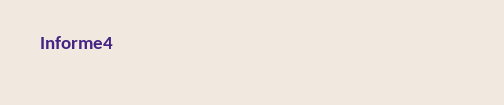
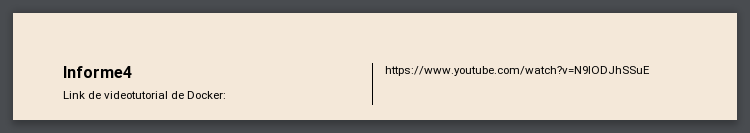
(113, 42) none -> [63,91,227,99] [385,66,650,76] // Link de videotutorial de Docker: https://www.youtube.com/watch?v=N9IODJhSSuE

